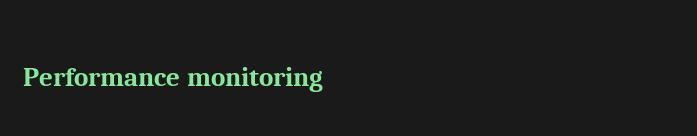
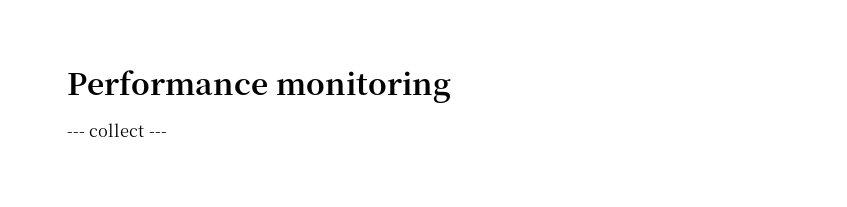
(324, 79) none -> [67,123,167,137] // --- collect ---

